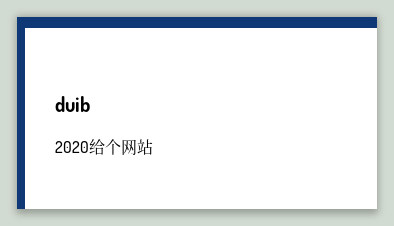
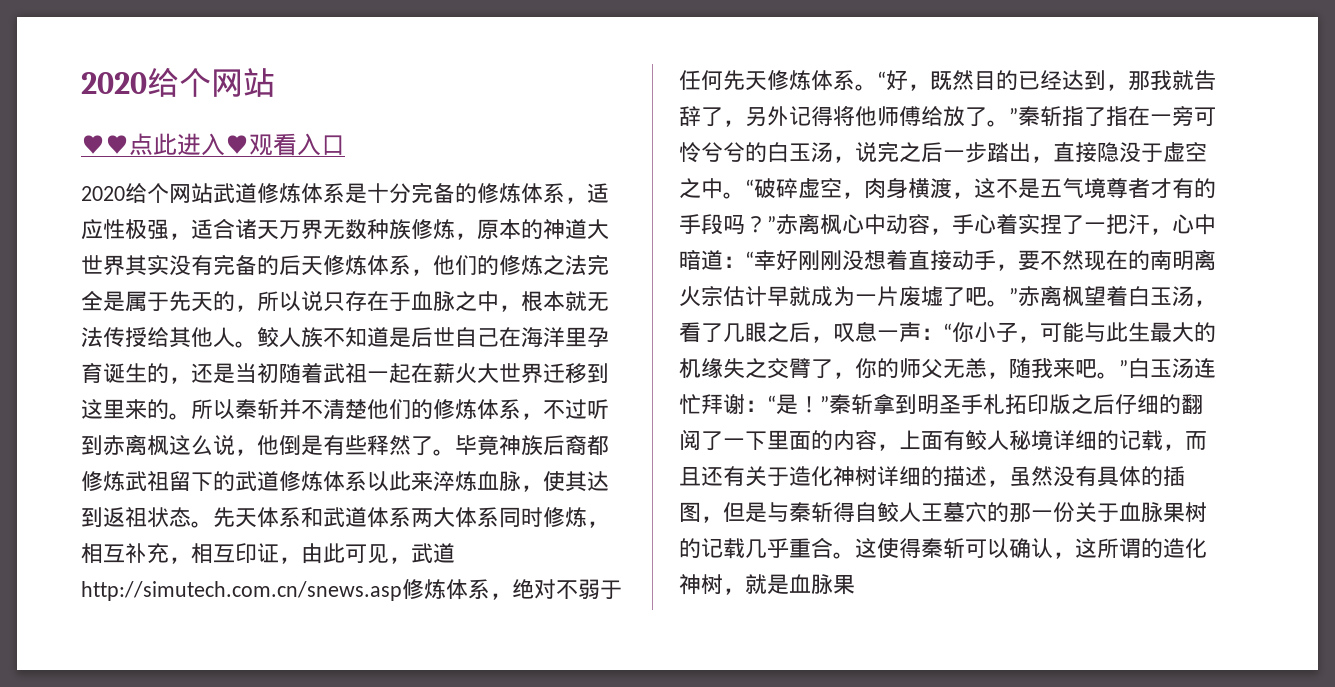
[55,96,90,112] [55,139,153,156] duib // 2020给个网站 -> [81,67,275,97] [81,133,345,156] [81,182,609,204] [81,218,609,240] [81,254,609,276] [81,291,609,312] [81,327,609,348] [81,363,609,384] [81,399,609,420] [81,434,609,456] [81,471,609,492] [81,507,609,528] [81,543,455,564] [81,579,622,601] [679,70,1216,91] [679,105,1216,127] [679,141,1207,163] [679,178,1216,199] [679,213,1216,235] [679,249,1216,271] [679,285,1216,307] [679,321,1216,343] [679,358,1216,379] [679,394,1203,415] [679,429,1207,451] [679,466,1185,487] [679,502,1207,523] [679,537,1207,559] [679,574,855,595] 2020给个网站 // ♥♥点此进入♥观看入口 // 2020给个网站武道修炼体系是十分完备的修炼体系，适应性极强，适合诸天万界无数种族修炼，原本的神道大世界其实没有完备的后天修炼体系，他们的修炼之法完全是属于先天的，所以说只存在于血脉之中，根本就无法传授给其他人。鲛人族不知道是后世自己在海洋里孕育诞生的，还是当初随着武祖一起在薪火大世界迁移到这里来的。所以秦斩并不清楚他们的修炼体系，不过听到赤离枫这么说，他倒是有些释然了。毕竟神族后裔都修炼武祖留下的武道修炼体系以此来淬炼血脉，使其达到返祖状态。先天体系和武道体系两大体系同时修炼，相互补充，相互印证，由此可见，武道http://simutech.com.cn/snews.asp修炼体系，绝对不弱于任何先天修炼体系。“好，既然目的已经达到，那我就告辞了，另外记得将他师傅给放了。”秦斩指了指在一旁可怜兮兮的白玉汤，说完之后一步踏出，直接隐没于虚空之中。“破碎虚空，肉身横渡，这不是五气境尊者才有的手段吗？”赤离枫心中动容，手心着实捏了一把汗，心中暗道：“幸好刚刚没想着直接动手，要不然现在的南明离火宗估计早就成为一片废墟了吧。”赤离枫望着白玉汤，看了几眼之后，叹息一声：“你小子，可能与此生最大的机缘失之交臂了，你的师父无恙，随我来吧。”白玉汤连忙拜谢：“是！”秦斩拿到明圣手札拓印版之后仔细的翻阅了一下里面的内容，上面有鲛人秘境详细的记载，而且还有关于造化神树详细的描述，虽然没有具体的插图，但是与秦斩得自鲛人王墓穴的那一份关于血脉果树的记载几乎重合。这使得秦斩可以确认，这所谓的造化神树，就是血脉果

